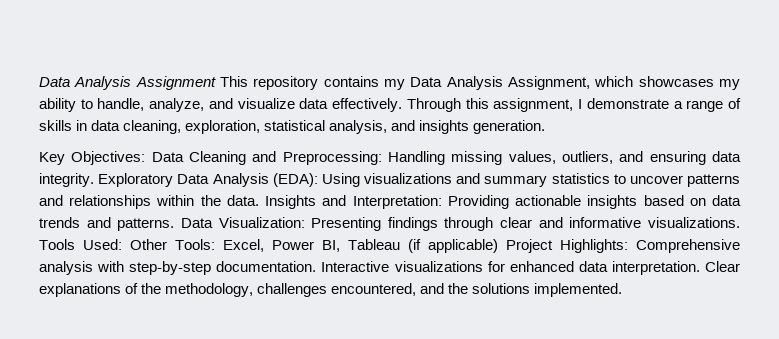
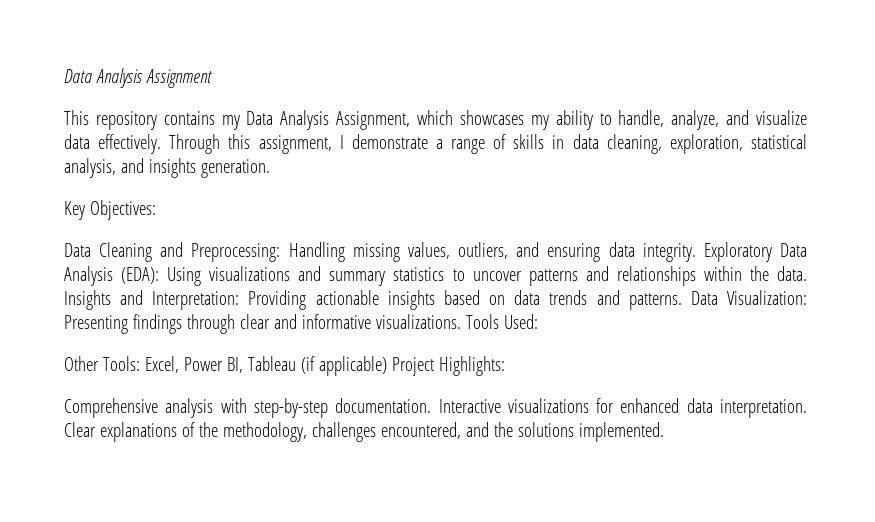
(216, 83) none -> (212, 78) //
(146, 158) none -> (156, 210) //
(122, 244) none -> (538, 321) //
(628, 246) none -> (505, 366) //

